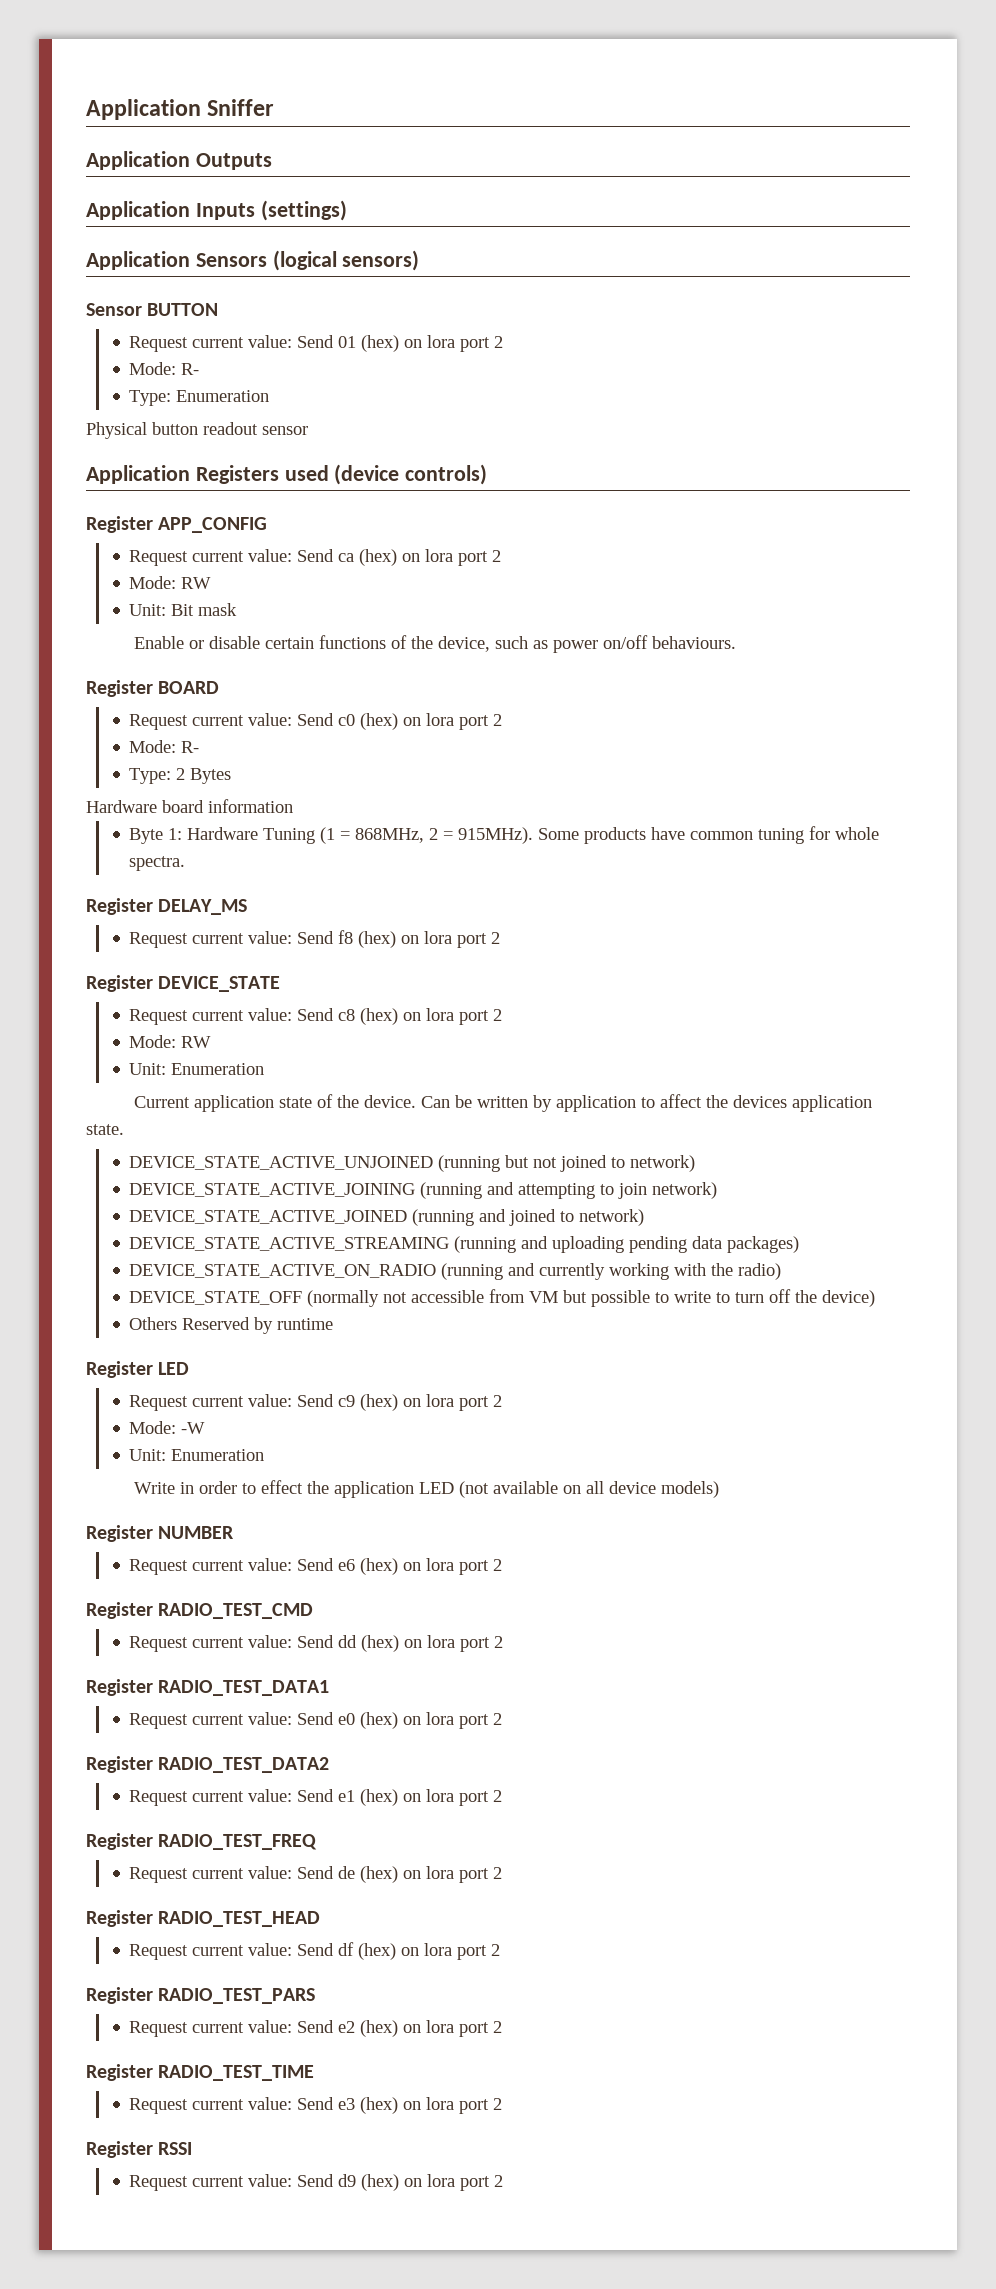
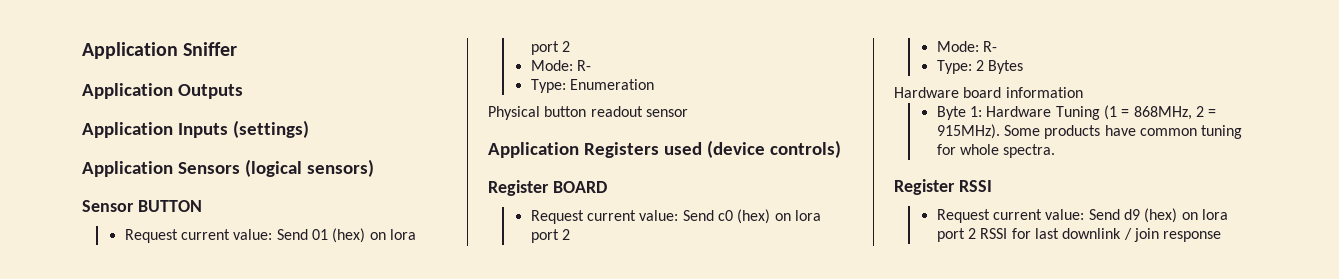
[86,516,268,533] [129,549,502,566] [129,576,212,589] [129,603,238,616] [134,635,737,653] // Register APP_CONFIG // Request current value: Send ca (hex) on lora port 2 // Mode: RW // Unit: Bit mask // Enable or disable certain functions of the device, such as power on/off behaviours. -> (841, 149) none
[86,898,248,915] [129,930,501,948] [86,975,281,992] [129,1008,503,1025] [129,1035,212,1048] [129,1063,265,1075] [134,1094,873,1112] [86,1124,124,1135] [129,1155,696,1172] [129,1182,718,1199] [129,1209,645,1226] [129,1236,800,1253] [129,1263,782,1280] [129,1289,876,1307] [129,1317,334,1334] [86,1361,190,1378] [129,1394,503,1411] [129,1421,206,1434] [129,1449,265,1461] [134,1480,720,1498] [86,1525,235,1542] [129,1558,503,1575] [86,1602,314,1619] [129,1635,504,1652] [86,1679,330,1696] [129,1712,503,1729] [86,1756,330,1773] [129,1789,503,1806] [86,1833,318,1850] [129,1866,503,1883] [86,1910,321,1927] [129,1942,501,1960] [86,1987,316,2004] [129,2020,503,2037] [86,2064,315,2081] [129,2097,503,2114] // Register DELAY_MS // Request current value: Send f8 (hex) on lora port 2 // Register DEVICE_STATE // Request current value: Send c8 (hex) on lora port 2 // Mode: RW // Unit: Enumeration // Current application state of the device. Can be written by application to affect the devices application state. // DEVICE_STATE_ACTIVE_UNJOINED (running but not joined to network) // DEVICE_STATE_ACTIVE_JOINING (running and attempting to join network) // DEVICE_STATE_ACTIVE_JOINED (running and joined to network) // DEVICE_STATE_ACTIVE_STREAMING (running and uploading pending data packages) // DEVICE_STATE_ACTIVE_ON_RADIO (running and currently working with the radio) // DEVICE_STATE_OFF (normally not accessible from VM but possible to write to turn off the device) // Others Reserved by runtime // Register LED // Request current value: Send c9 (hex) on lora port 2 // Mode: -W // Unit: Enumeration // Write in order to effect the application LED (not available on all device models) // Register NUMBER // Request current value: Send e6 (hex) on lora port 2 // Register RADIO_TEST_CMD // Request current value: Send dd (hex) on lora port 2 // Register RADIO_TEST_DATA1 // Request current value: Send e0 (hex) on lora port 2 // Register RADIO_TEST_DATA2 // Request current value: Send e1 (hex) on lora port 2 // Register RADIO_TEST_FREQ // Request current value: Send de (hex) on lora port 2 // Register RADIO_TEST_HEAD // Request current value: Send df (hex) on lora port 2 // Register RADIO_TEST_PARS // Request current value: Send e2 (hex) on lora port 2 // Register RADIO_TEST_TIME // Request current value: Send e3 (hex) on lora port 2 -> (1056, 151) none
(504, 2181) none -> [980,228,1222,242] RSSI for last downlink / join response

